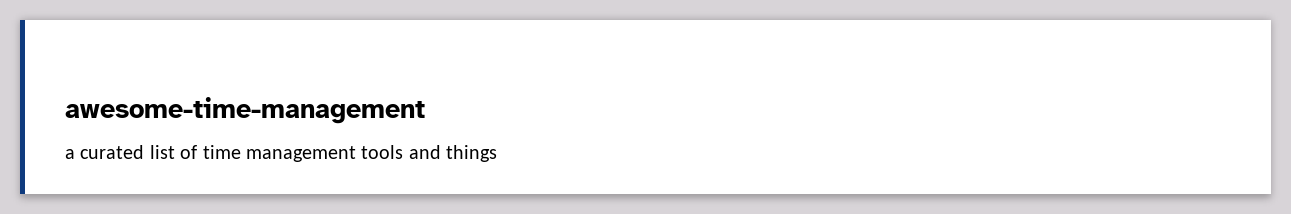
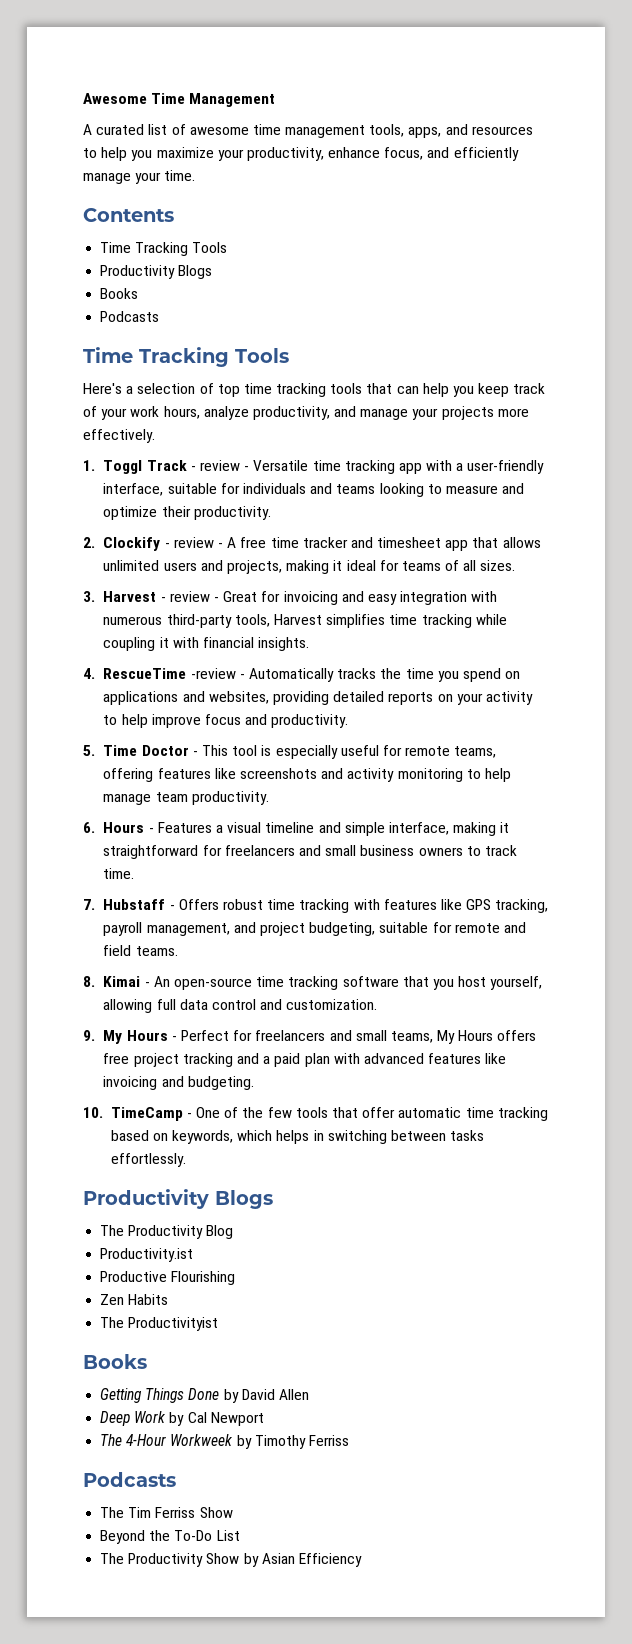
[65,97,425,124] [65,149,75,159] awesome-time-management // a -> [83,93,276,107] [83,124,92,135] Awesome Time Management // A
(198, 152) none -> [189,127,249,135] awesome
[361,145,498,162] tools and things -> [369,124,533,138] [83,147,519,161] [83,170,196,184] [83,208,174,222] [100,242,228,256] [100,265,213,279] [100,288,139,299] [100,311,160,322] [83,347,289,367] [83,383,546,397] [83,406,529,420] [83,429,155,443] [83,460,545,474] [103,483,525,497] [103,506,271,520] [83,537,541,551] [103,560,516,574] [83,591,498,605] [103,614,507,628] [103,637,310,651] [83,668,521,682] [103,691,533,705] [103,714,349,728] [83,745,497,759] [103,768,511,782] [103,791,269,805] [83,822,510,836] [103,845,517,859] [103,868,135,879] [83,899,549,913] [103,922,526,936] [103,945,178,956] [83,976,543,990] [103,999,378,1013] [83,1030,537,1044] [103,1053,507,1067] [103,1076,254,1090] [83,1107,548,1121] [110,1130,485,1144] [110,1153,186,1167] [83,1189,273,1209] [100,1225,234,1239] [100,1248,194,1262] [100,1271,236,1285] [100,1294,169,1305] [100,1317,219,1331] [83,1354,147,1369] [100,1388,309,1403] [100,1411,264,1426] [100,1434,349,1449] [83,1472,176,1487] [100,1507,233,1518] [100,1530,240,1544] [100,1553,362,1567] tools, apps, and resources to help you maximize your productivity, enhance focus, and efficiently manage your time. // Contents // Time Tracking Tools // Productivity Blogs // Books // Podcasts // Time Tracking Tools // Here's a selection of top time tracking tools that can help you keep track of your work hours, analyze productivity, and manage your projects more effectively. // 1. Toggl Track - review - Versatile time tracking app with a user-friendly interface, suitable for individuals and teams looking to measure and optimize their productivity. // 2. Clockify - review - A free time tracker and timesheet app that allows unlimited users and projects, making it ideal for teams of all sizes. // 3. Harvest - review - Great for invoicing and easy integration with numerous third-party tools, Harvest simplifies time tracking while coupling it with financial insights. // 4. RescueTime -review - Automatically tracks the time you spend on applications and websites, providing detailed reports on your activity to help improve focus and productivity. // 5. Time Doctor - This tool is especially useful for remote teams, offering features like screenshots and activity monitoring to help manage team productivity. // 6. Hours - Features a visual timeline and simple interface, making it straightforward for freelancers and small business owners to track time. // 7. Hubstaff - Offers robust time tracking with features like GPS tracking, payroll management, and project budgeting, suitable for remote and field teams. // 8. Kimai - An open-source time tracking software that you host yourself, allowing full data control and customization. // 9. My Hours - Perfect for freelancers and small teams, My Hours offers free project tracking and a paid plan with advanced features like invoicing and budgeting. // 10. TimeCamp - One of the few tools that offer automatic time tracking based on keywords, which helps in switching between tasks effortlessly. // Productivity Blogs // The Productivity Blog // Productivity.ist // Productive Flourishing // Zen Habits // The Productivityist // Books // Getting Things Done by David Allen // Deep Work by Cal Newport // The 4-Hour Workweek by Timothy Ferriss // Podcasts // The Tim Ferriss Show // Beyond the To-Do List // The Productivity Show by Asian Efficiency

